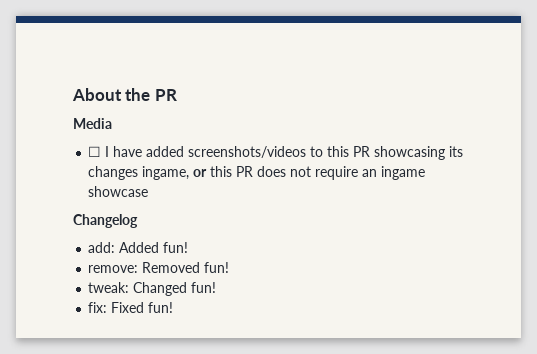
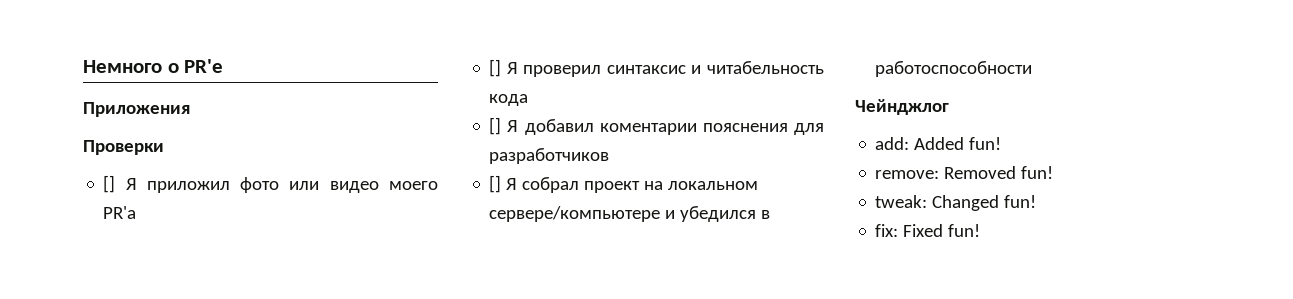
[72,88,177,101] [73,118,112,129] [88,146,464,160] [88,166,426,180] [88,186,149,197] [73,214,138,228] About the PR // Media // ☐ I have added screenshots/videos to this PR showcasing its changes ingame, or this PR does not require an ingame showcase // Changelog -> [83,59,224,73] [83,102,190,117] [83,140,164,155] [103,175,438,193] [103,206,137,219] [489,59,824,77] [489,94,529,106] [489,117,824,135] [489,148,610,164] [489,175,759,193] [489,206,771,222] [875,61,1033,77] [855,99,949,115] Немного о PR'е // Приложения // Проверки // [] Я приложил фото или видео моего PR'а // [] Я проверил синтаксис и читабельность кода // [] Я добавил коментарии пояснения для разработчиков // [] Я собрал проект на локальном сервере/компьютере и убедился в работоспособности // Чейнджлог

